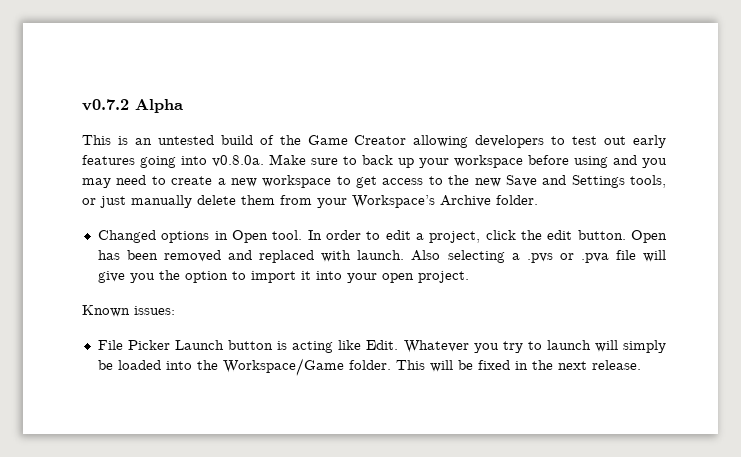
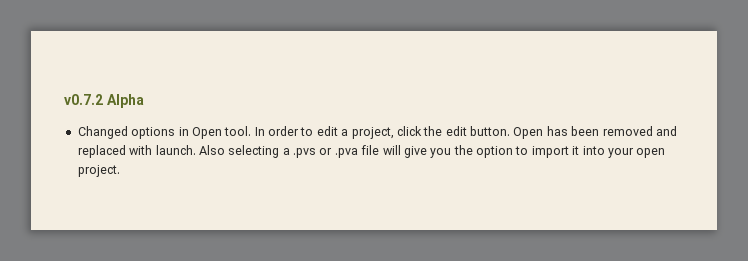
[82,135,666,148] [82,154,667,168] [82,175,666,188] [82,195,538,208] // This is an untested build of the Game Creator allowing developers to test out early features going into v0.8.0a. Make sure to back up your workspace before using and you may need to create a new workspace to get access to the new Save and Settings tools, or just manually delete them from your Workspace’s Archive folder. -> (144, 101) none
[82,305,175,317] [97,340,666,353] [97,358,641,376] // Known issues: // File Picker Launch button is acting like Edit. Whatever you try to launch will simply be loaded into the Workspace/Game folder. This will be fixed in the next release. -> (120, 171) none

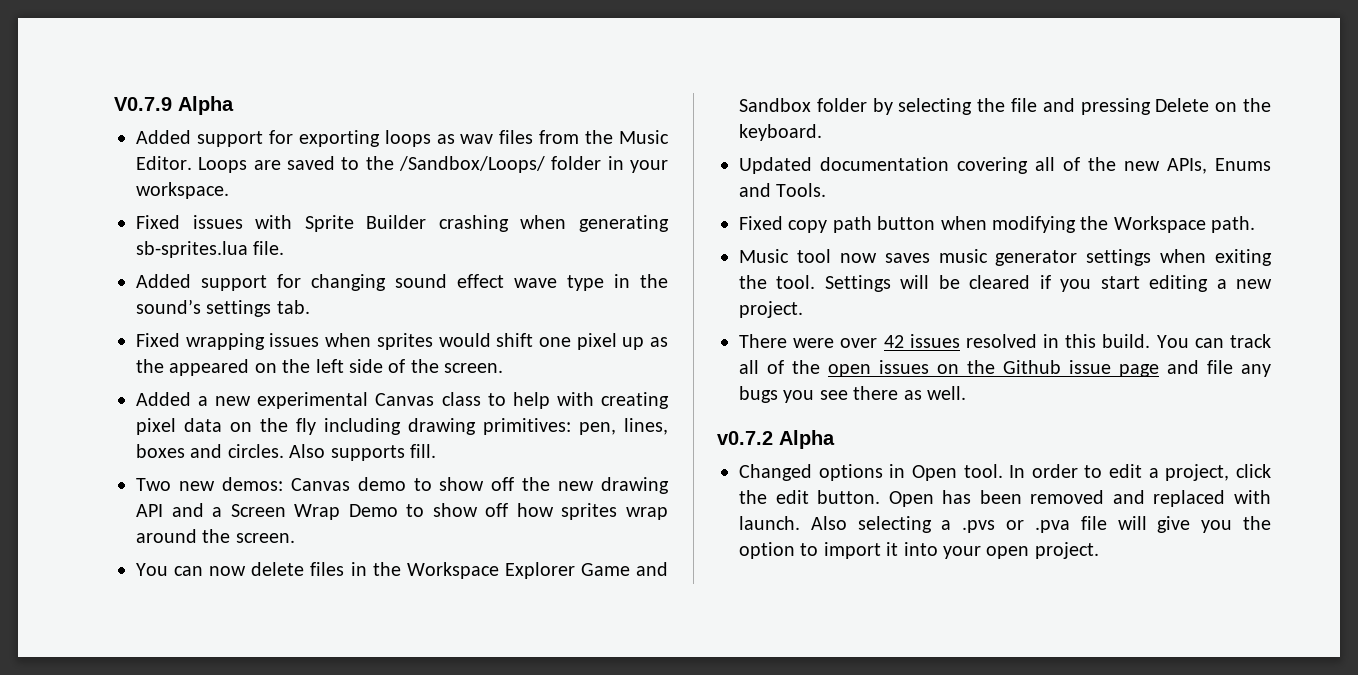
(64, 99) none -> [114,96,234,115] [136,130,669,147] [136,156,668,173] [136,182,229,199] [136,215,669,232] [136,241,285,258] [136,274,668,291] [136,299,310,317] [136,333,668,350] [136,359,504,376] [136,392,669,409] [136,418,668,435] [136,444,436,461] [136,477,669,494] [136,503,669,520] [136,529,295,543] [136,562,669,579] [739,98,1271,115] [739,124,822,141] [739,157,1271,174] [739,183,827,197] [739,216,1256,233] [739,249,1272,266] [739,275,1272,292] [739,301,803,318] [739,334,1271,348] [739,360,1271,377] [739,386,966,403] V0.7.9 Alpha // Added support for exporting loops as wav files from the Music Editor. Loops are saved to the /Sandbox/Loops/ folder in your workspace. // Fixed issues with Sprite Builder crashing when generating sb-sprites.lua file. // Added support for changing sound effect wave type in the sound’s settings tab. // Fixed wrapping issues when sprites would shift one pixel up as the appeared on the left side of the screen. // Added a new experimental Canvas class to help with creating pixel data on the fly including drawing primitives: pen, lines, boxes and circles. Also supports fill. // Two new demos: Canvas demo to show off the new drawing API and a Screen Wrap Demo to show off how sprites wrap around the screen. // You can now delete files in the Workspace Explorer Game and Sandbox folder by selecting the file and pressing Delete on the keyboard. // Updated documentation covering all of the new APIs, Enums and Tools. // Fixed copy path button when modifying the Workspace path. // Music tool now saves music generator settings when exiting the tool. Settings will be cleared if you start editing a new project. // There were over 42 issues resolved in this build. You can track all of the open issues on the Github issue page and file any bugs you see there as well. //

